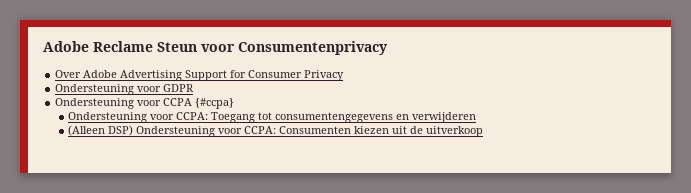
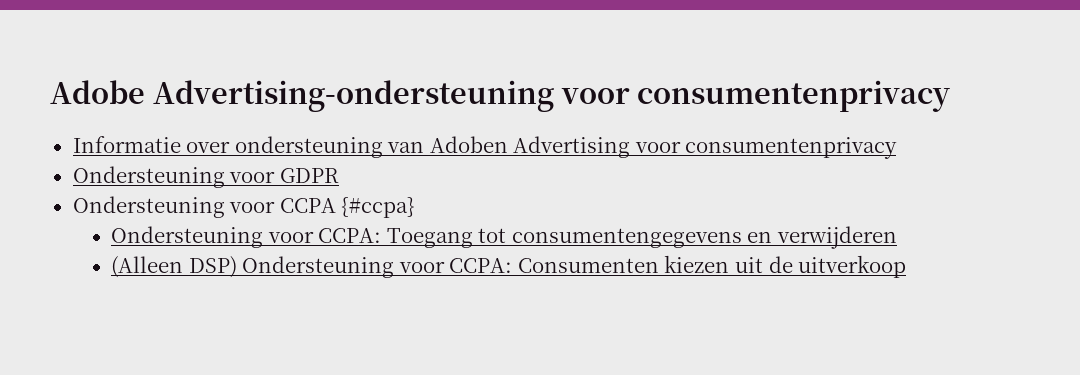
[43,41,388,55] [55,70,345,81] Adobe Reclame Steun voor Consumentenprivacy // Over Adobe Advertising Support for Consumer Privacy -> [50,80,951,112] [72,136,898,159] Adobe Advertising-ondersteuning voor consumentenprivacy // Informatie over ondersteuning van Adoben Advertising voor consumentenprivacy

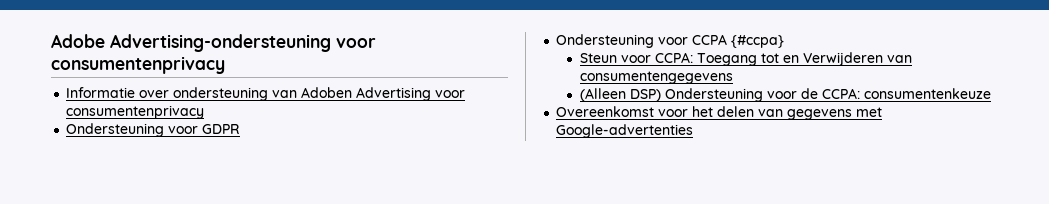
[111,226,264,248] Ondersteuning -> [579,53,617,63] Steun
(507, 235) none -> [782,52,912,66] en Verwijderen van
[747,226,897,249] en verwijderen -> (733, 77) none
[449,255,907,278] CCPA: Consumenten kiezen uit de uitverkoop -> [800,88,991,99] [556,106,883,120] [556,124,694,138] de CCPA: consumentenkeuze // Overeenkomst voor het delen van gegevens met Google-advertenties

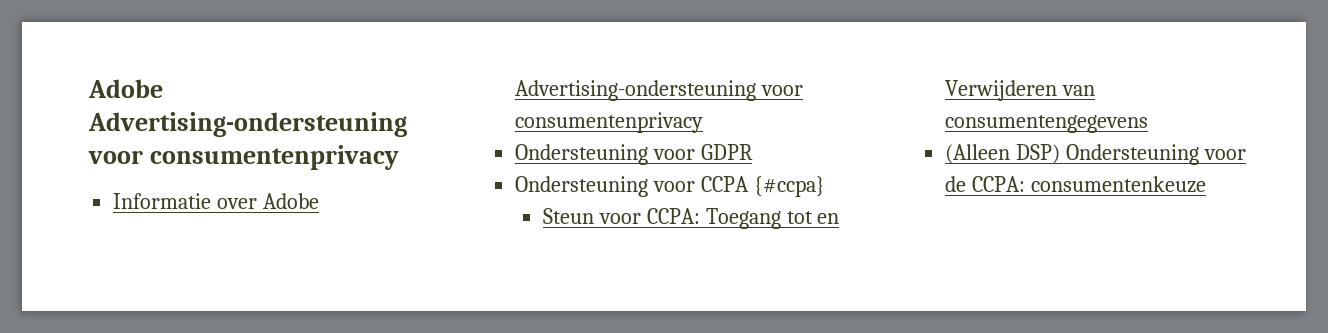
[173,87,432,101] ondersteuning van Adoben Advertising -> [263,193,320,209] [515,80,757,101] Adobe Advertising-ondersteuning
[556,106,883,120] [556,124,694,138] // Overeenkomst voor het delen van gegevens met Google-advertenties -> (1206, 184) none

